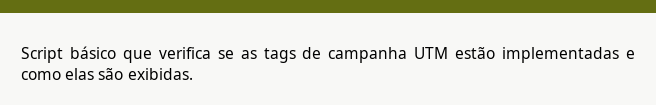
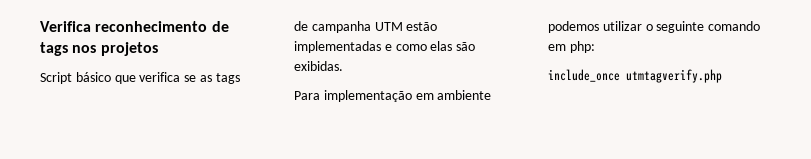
(21, 55) none -> [40,21,229,32] [40,42,158,56] Verifica reconhecimento de tags nos projetos //
(193, 74) none -> [294,90,492,102] [548,21,761,33] [548,41,595,53] [548,69,722,83] // Para implementação em ambiente podemos utilizar o seguinte comando em php: // include_once utmtagverify.php

